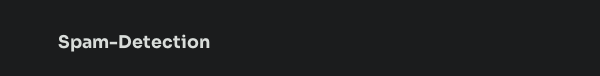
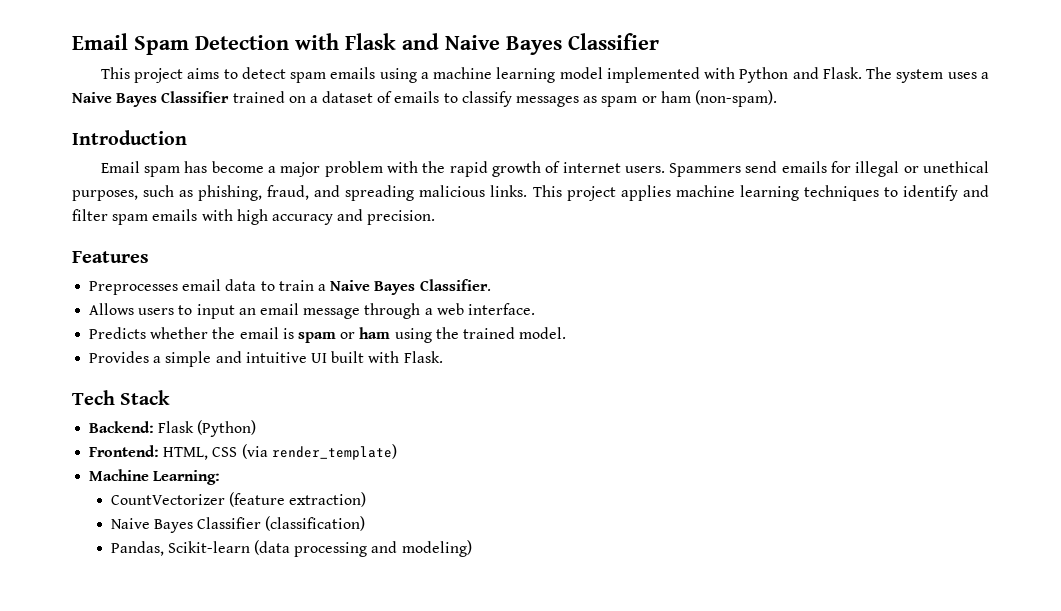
[58,34,210,52] Spam-Detection -> [72,33,659,55] [100,67,989,83] [72,90,777,107] [72,130,187,145] [100,161,990,177] [72,185,989,201] [72,209,436,225] [72,251,149,263] [89,279,491,295] [89,303,535,319] [89,327,567,343] [89,351,443,367] [72,390,171,405] [89,420,257,437] [89,444,397,460] [89,469,221,485] [110,492,367,507] [110,516,366,533] [110,540,472,557] Email Spam Detection with Flask and Naive Bayes Classifier // This project aims to detect spam emails using a machine learning model implemented with Python and Flask. The system uses a Naive Bayes Classifier trained on a dataset of emails to classify messages as spam or ham (non-spam). // Introduction // Email spam has become a major problem with the rapid growth of internet users. Spammers send emails for illegal or unethical purposes, such as phishing, fraud, and spreading malicious links. This project applies machine learning techniques to identify and filter spam emails with high accuracy and precision. // Features // Preprocesses email data to train a Naive Bayes Classifier. // Allows users to input an email message through a web interface. // Predicts whether the email is spam or ham using the trained model. // Provides a simple and intuitive UI built with Flask. // Tech Stack // Backend: Flask (Python) // Frontend: HTML, CSS (via render_template) // Machine Learning: // CountVectorizer (feature extraction) // Naive Bayes Classifier (classification) // Pandas, Scikit-learn (data processing and modeling)

